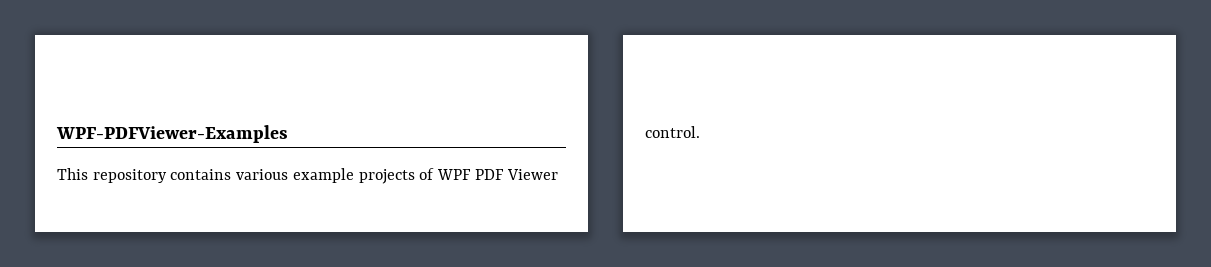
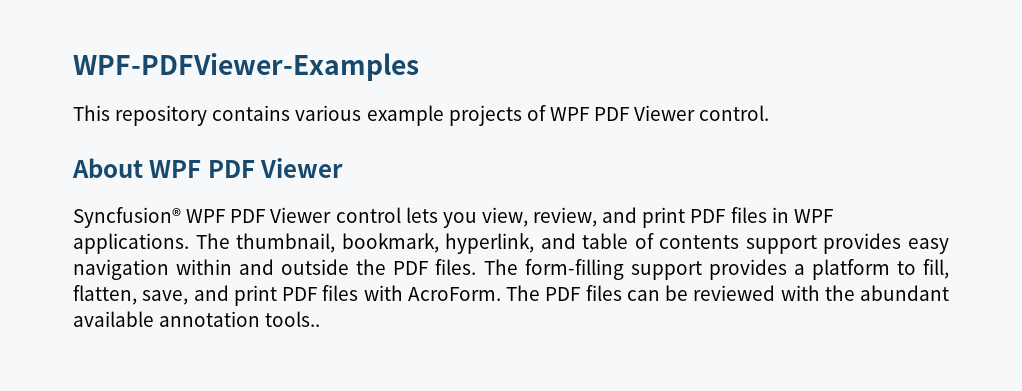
(700, 132) none -> [72,158,344,178] [73,207,833,228] [73,233,949,254] [73,259,949,280] [73,285,949,306] [73,311,321,327] // About WPF PDF Viewer // Syncfusion® WPF PDF Viewer control lets you view, review, and print PDF files in WPF applications. The thumbnail, bookmark, hyperlink, and table of contents support provides easy navigation within and outside the PDF files. The form-filling support provides a platform to fill, flatten, save, and print PDF files with AcroForm. The PDF files can be reviewed with the abundant available annotation tools..

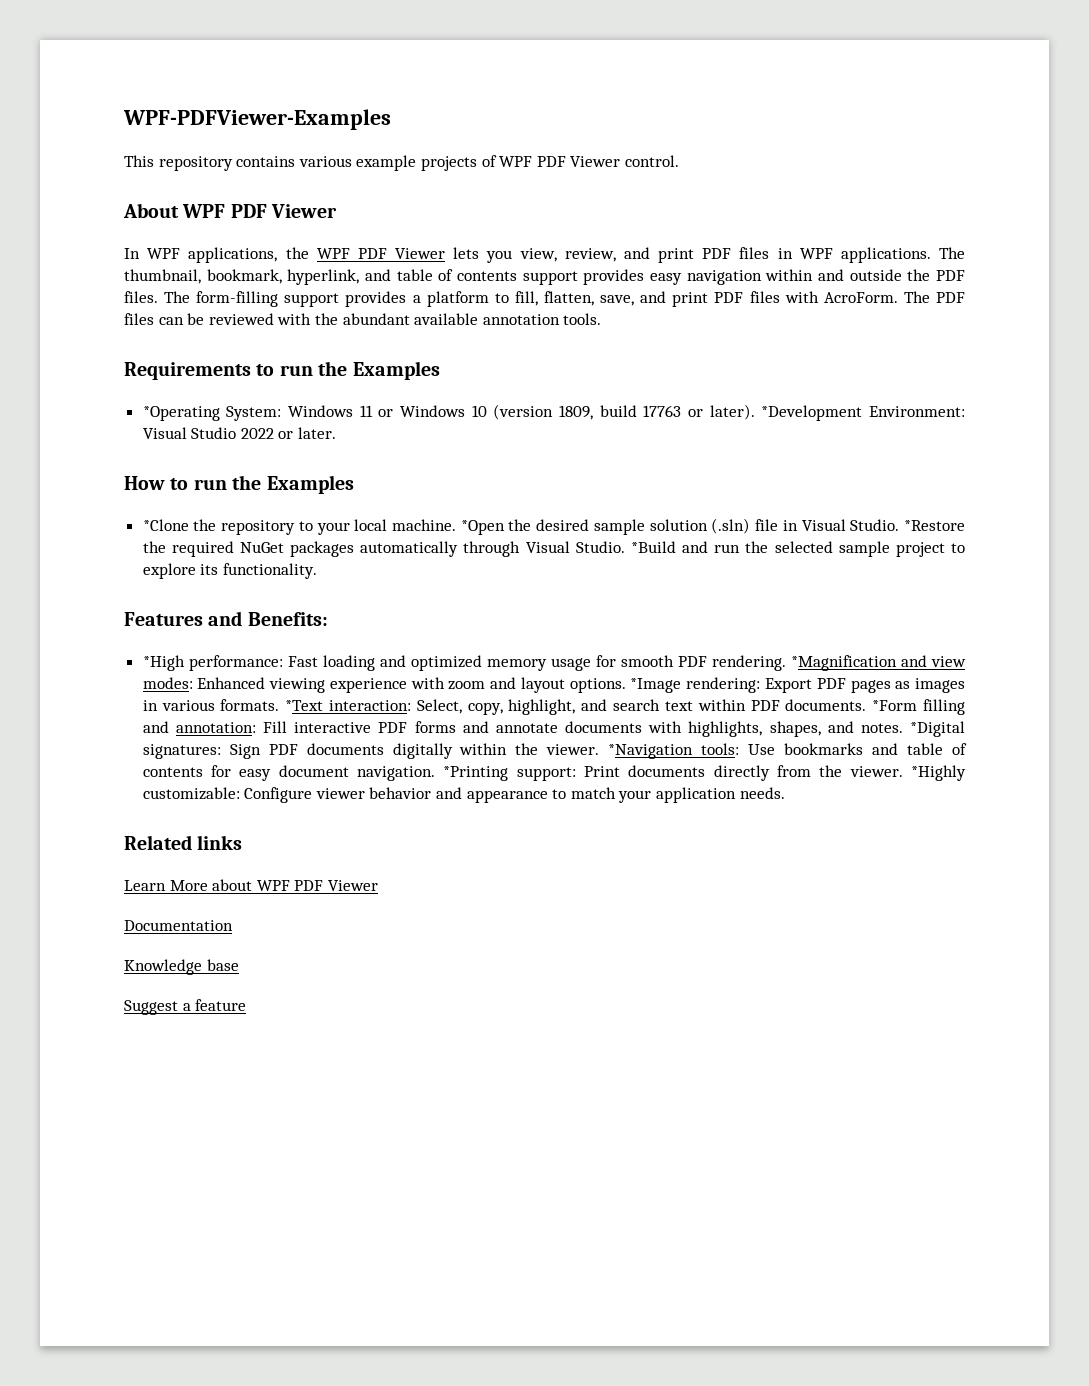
[73,207,401,228] Syncfusion® WPF PDF Viewer control -> [124,247,445,263] In WPF applications, the WPF PDF Viewer
[265,311,321,327] tools.. -> [563,313,602,325] [124,361,440,380] [142,404,965,421] [142,427,337,439] [124,475,354,494] [142,518,965,535] [142,541,965,557] [142,563,317,579] [124,611,328,626] [142,655,967,671] [142,677,965,693] [142,699,966,715] [142,721,965,737] [142,743,968,759] [142,765,966,781] [142,787,785,803] [124,835,243,850] [124,879,378,891] [124,920,233,931] [124,959,239,975] [124,999,247,1015] tools. // Requirements to run the Examples // *Operating System: Windows 11 or Windows 10 (version 1809, build 17763 or later). *Development Environment: Visual Studio 2022 or later. // How to run the Examples // *Clone the repository to your local machine. *Open the desired sample solution (.sln) file in Visual Studio. *Restore the required NuGet packages automatically through Visual Studio. *Build and run the selected sample project to explore its functionality. // Features and Benefits: // *High performance: Fast loading and optimized memory usage for smooth PDF rendering. *Magnification and view modes: Enhanced viewing experience with zoom and layout options. *Image rendering: Export PDF pages as images in various formats. *Text interaction: Select, copy, highlight, and search text within PDF documents. *Form filling and annotation: Fill interactive PDF forms and annotate documents with highlights, shapes, and notes. *Digital signatures: Sign PDF documents digitally within the viewer. *Navigation tools: Use bookmarks and table of contents for easy document navigation. *Printing support: Print documents directly from the viewer. *Highly customizable: Configure viewer behavior and appearance to match your application needs. // Related links // Learn More about WPF PDF Viewer // Documentation // Knowledge base // Suggest a feature

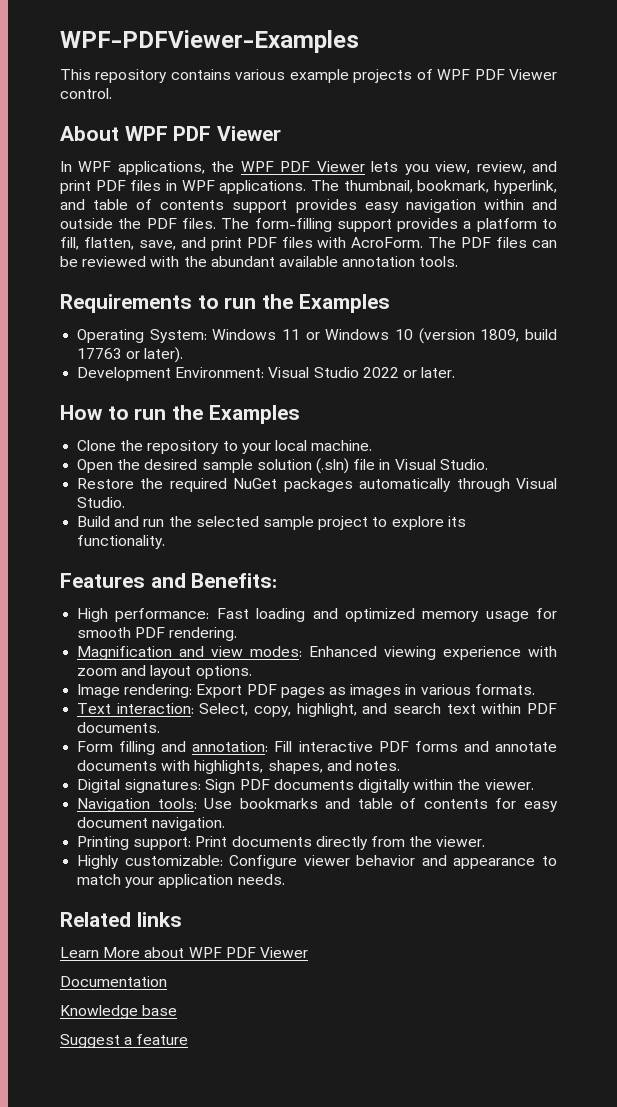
[142,406,220,421] *Operating -> [77,329,145,343] Operating
[761,405,863,421] *Development -> [77,367,172,381] // Development
[142,519,189,531] *Clone -> [77,440,117,451] Clone
[460,520,505,535] *Open -> [77,459,114,473] // Open
[904,520,965,531] *Restore -> [77,478,135,489] // Restore
[630,541,676,553] *Build -> [77,516,111,527] // Build
[142,655,185,671] *High -> [77,608,109,622] High
[790,655,897,671] *Magnification -> [77,646,173,660] // Magnification
[630,678,682,693] *Image -> [77,684,121,698] // Image
[285,700,324,711] *Text -> [77,703,112,714] // Text
[872,700,918,711] *Form -> [77,741,114,752] // Form
[910,721,965,737] *Digital -> [77,779,121,793] // Digital
[608,744,694,759] *Navigation -> [77,798,151,812] // Navigation
[443,766,509,781] *Printing -> [77,836,130,850] // Printing
[910,765,966,781] *Highly -> [77,855,120,869] // Highly

